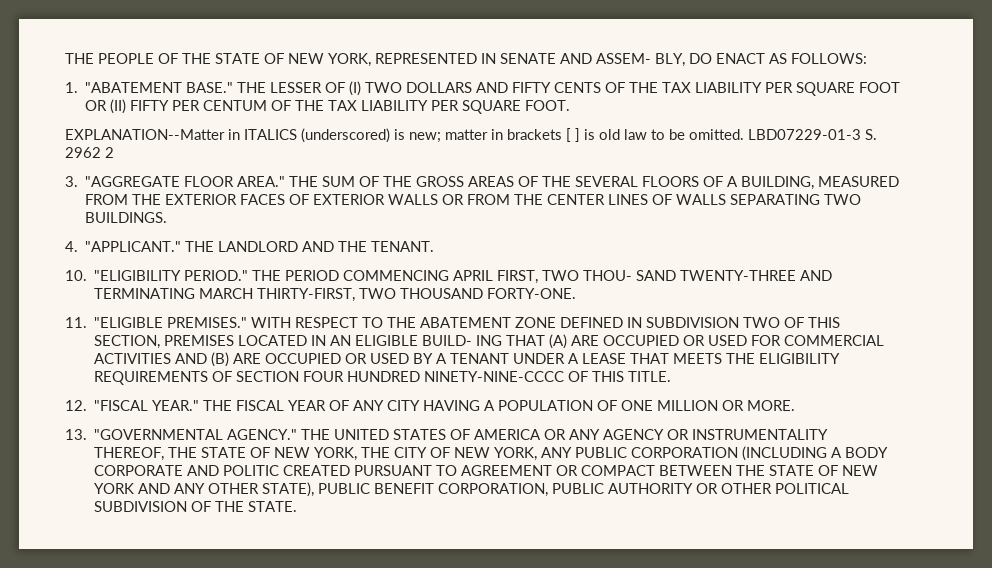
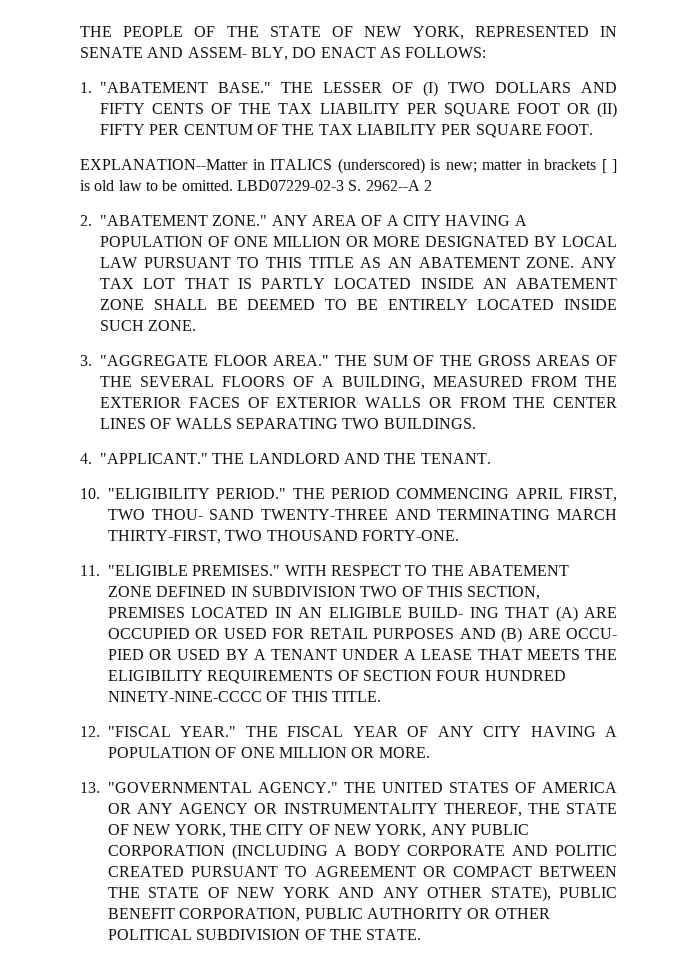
[748,129,877,140] [65,147,114,158] LBD07229-01-3 S. 2962 2 -> [236,180,432,191] [80,215,527,226] [100,236,617,247] [100,257,617,268] [100,278,617,289] [100,299,617,310] [100,320,197,331] LBD07229-02-3 S. 2962--A 2 // 2. "ABATEMENT ZONE." ANY AREA OF A CITY HAVING A POPULATION OF ONE MILLION OR MORE DESIGNATED BY LOCAL LAW PURSUANT TO THIS TITLE AS AN ABATEMENT ZONE. ANY TAX LOT THAT IS PARTLY LOCATED INSIDE AN ABATEMENT ZONE SHALL BE DEEMED TO BE ENTIRELY LOCATED INSIDE SUCH ZONE.
[784,335,885,346] [94,353,172,364] COMMERCIAL ACTIVITIES -> [309,628,455,639] RETAIL PURPOSES
[265,353,342,364] OCCUPIED -> [566,628,618,639] [108,649,144,660] OCCU- PIED

